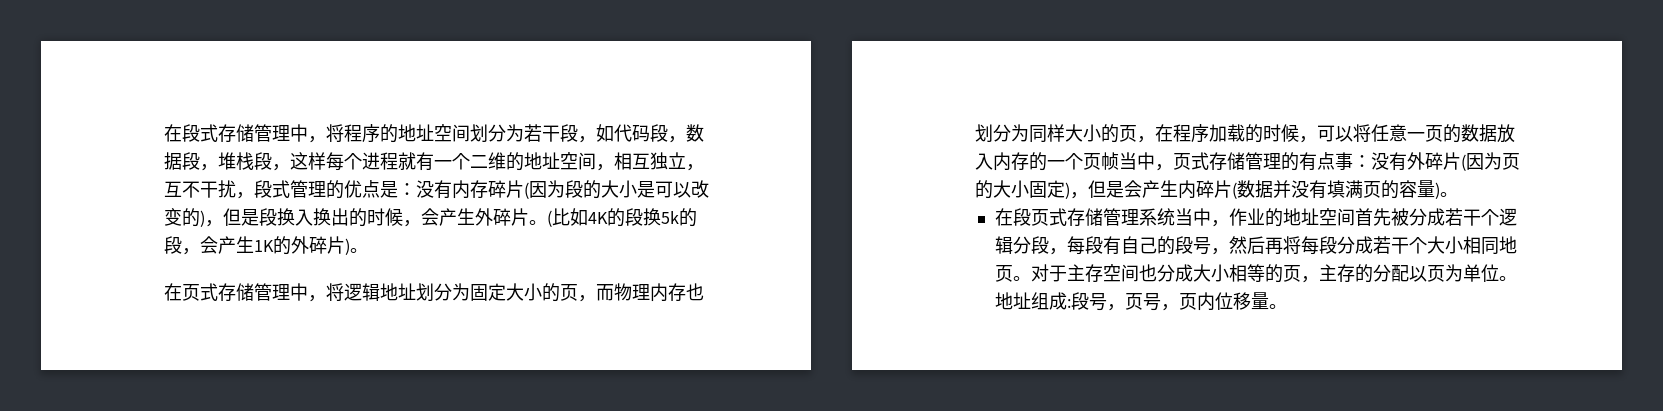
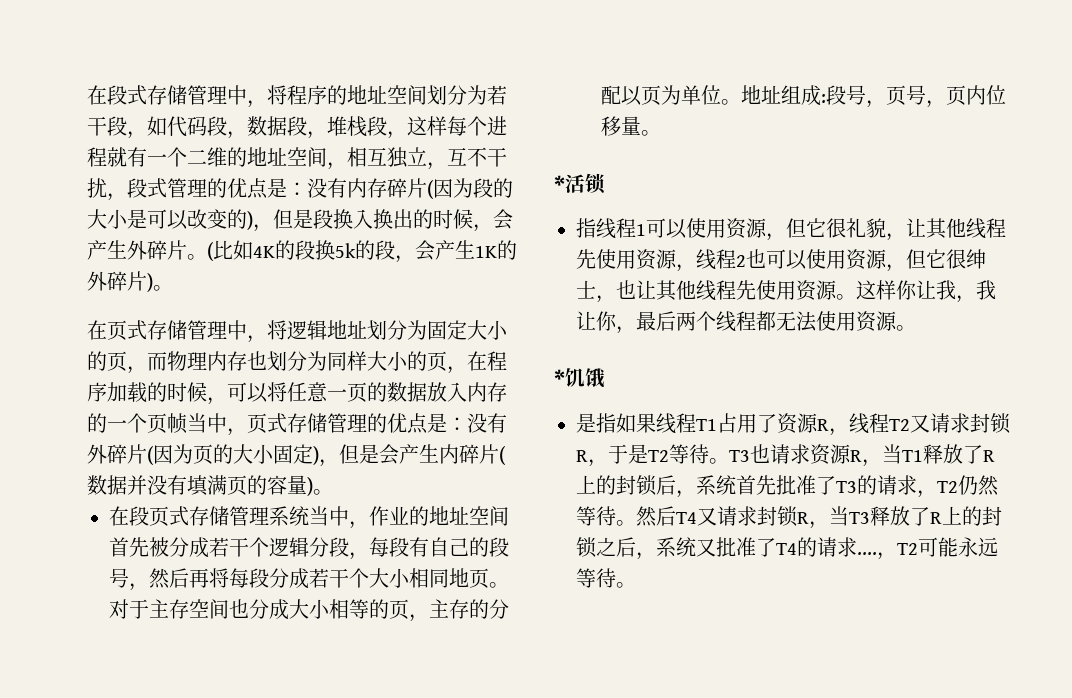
[1298,152,1353,171] 有点事 -> [387,413,448,434] 优点是
(1287, 306) none -> [554,173,606,194] [576,218,1006,241] [576,249,986,272] [576,280,996,303] [576,311,916,334] [554,368,606,388] [576,413,1011,436] [576,444,995,467] [576,475,999,498] [576,506,1002,529] [576,537,998,560] [576,568,636,588] // *活锁 // 指线程1可以使用资源，但它很礼貌，让其他线程先使用资源，线程2也可以使用资源，但它很绅士，也让其他线程先使用资源。这样你让我，我让你，最后两个线程都无法使用资源。 // *饥饿 // 是指如果线程T1占用了资源R，线程T2又请求封锁R，于是T2等待。T3也请求资源R，当T1释放了R上的封锁后，系统首先批准了T3的请求，T2仍然等待。然后T4又请求封锁R，当T3释放了R上的封锁之后，系统又批准了T4的请求....，T2可能永远等待。

